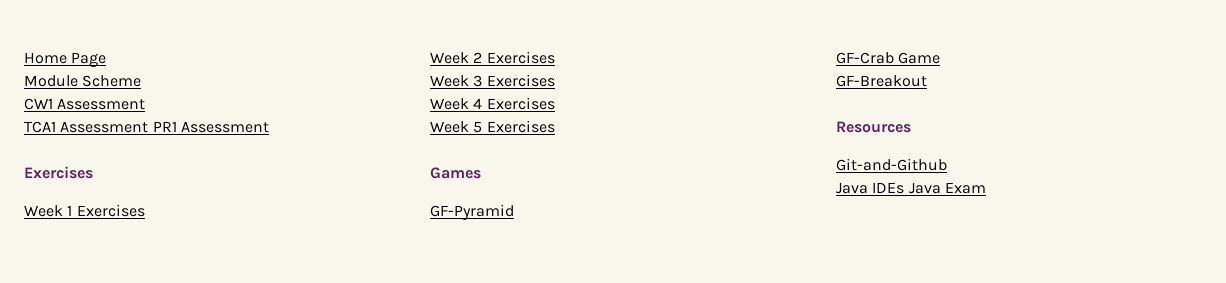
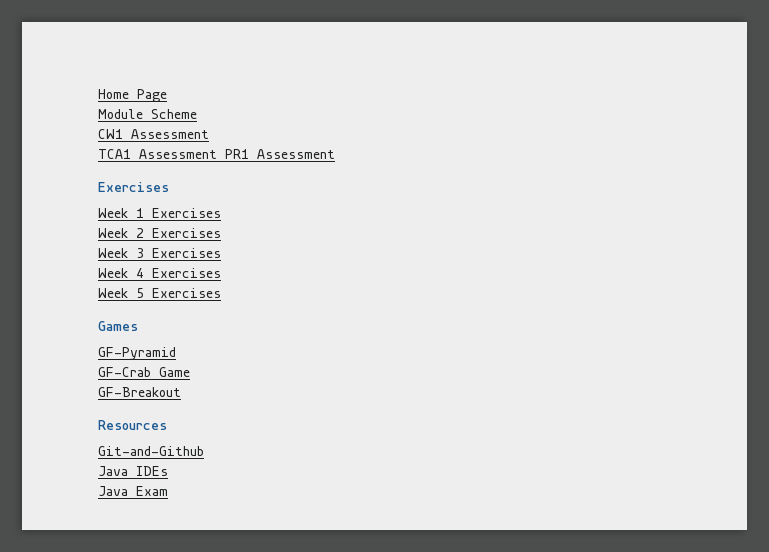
(905, 188) none -> (168, 471) //

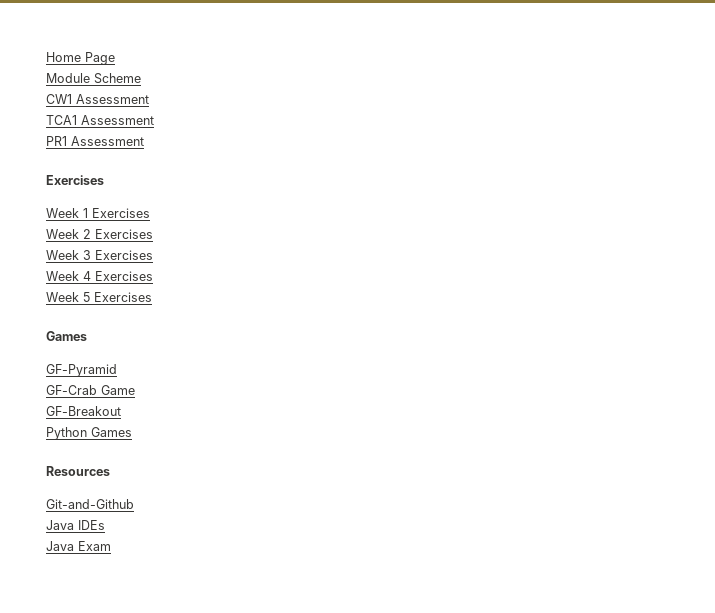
(217, 154) none -> (154, 120) //
(181, 392) none -> [46,427,132,440] // Python Games

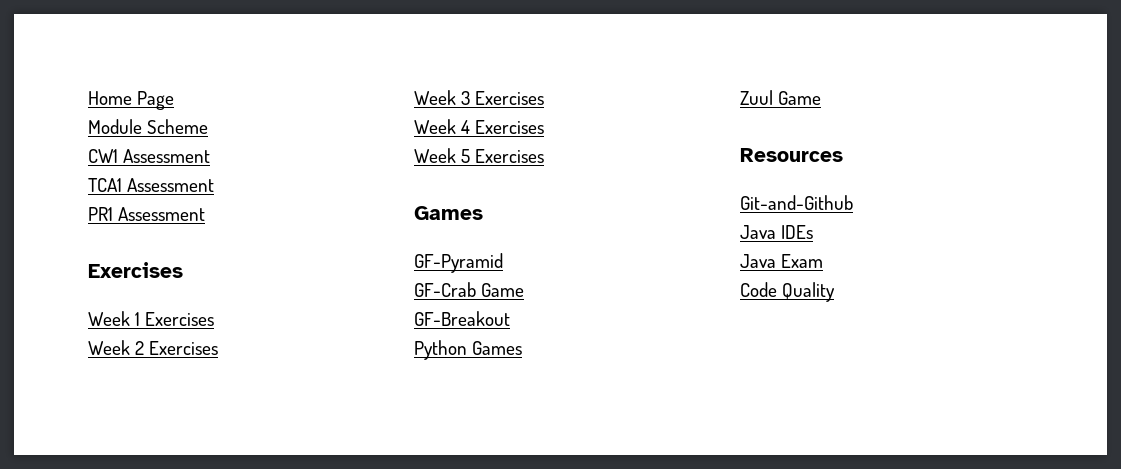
(132, 432) none -> [740,90,822,105] // Zuul Game
(111, 546) none -> [740,282,836,302] // Code Quality

